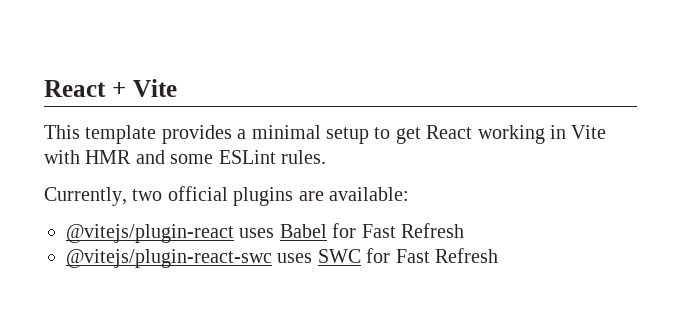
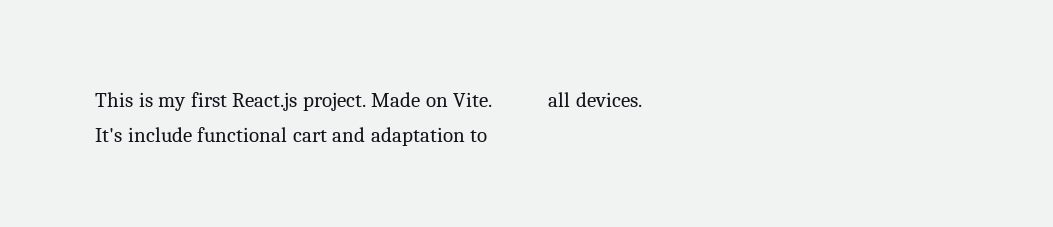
[44,79,177,97] [44,125,607,144] [44,150,326,164] [44,186,409,206] [66,223,464,243] [66,248,498,268] React + Vite // This template provides a minimal setup to get React working in Vite with HMR and some ESLint rules. // Currently, two official plugins are available: // @vitejs/plugin-react uses Babel for Fast Refresh // @vitejs/plugin-react-swc uses SWC for Fast Refresh -> [95,92,493,111] [95,127,488,146] [548,92,642,107] This is my first React.js project. Made on Vite. It's include functional cart and adaptation to all devices.

